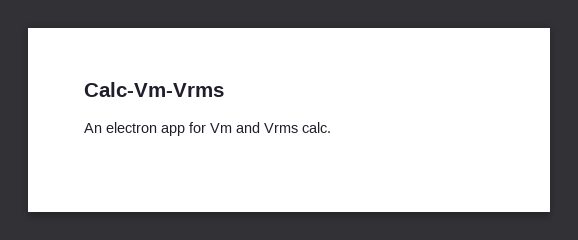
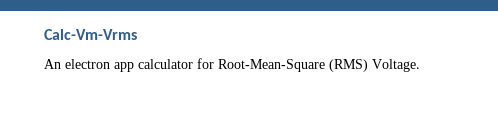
[189,122,331,133] for Vm and Vrms calc. -> [138,58,420,72] calculator for Root-Mean-Square (RMS) Voltage.

